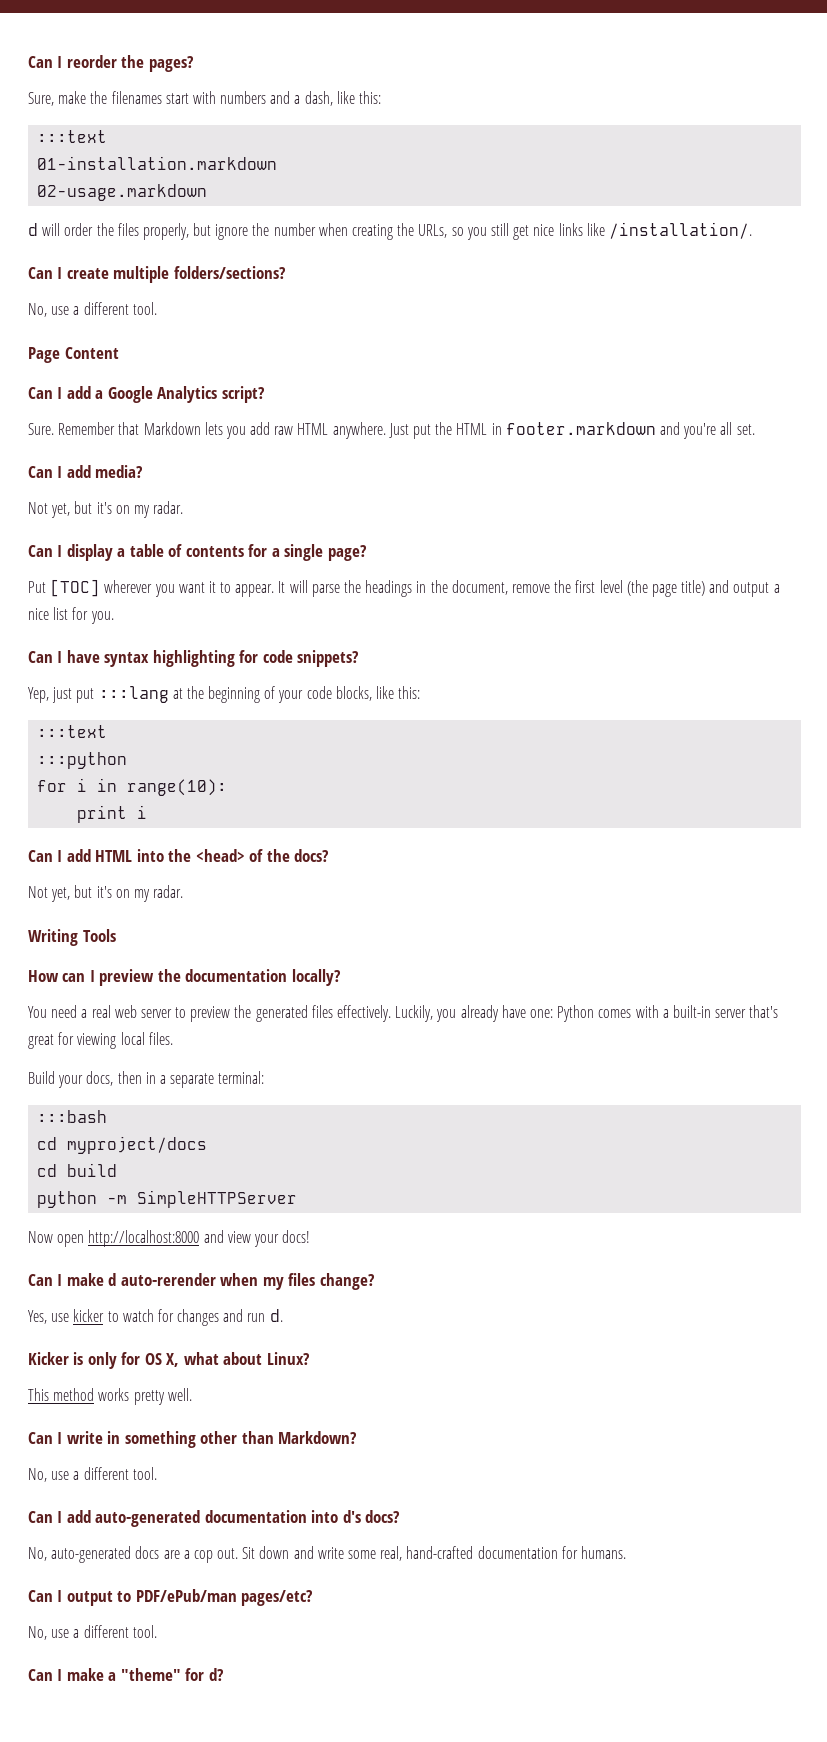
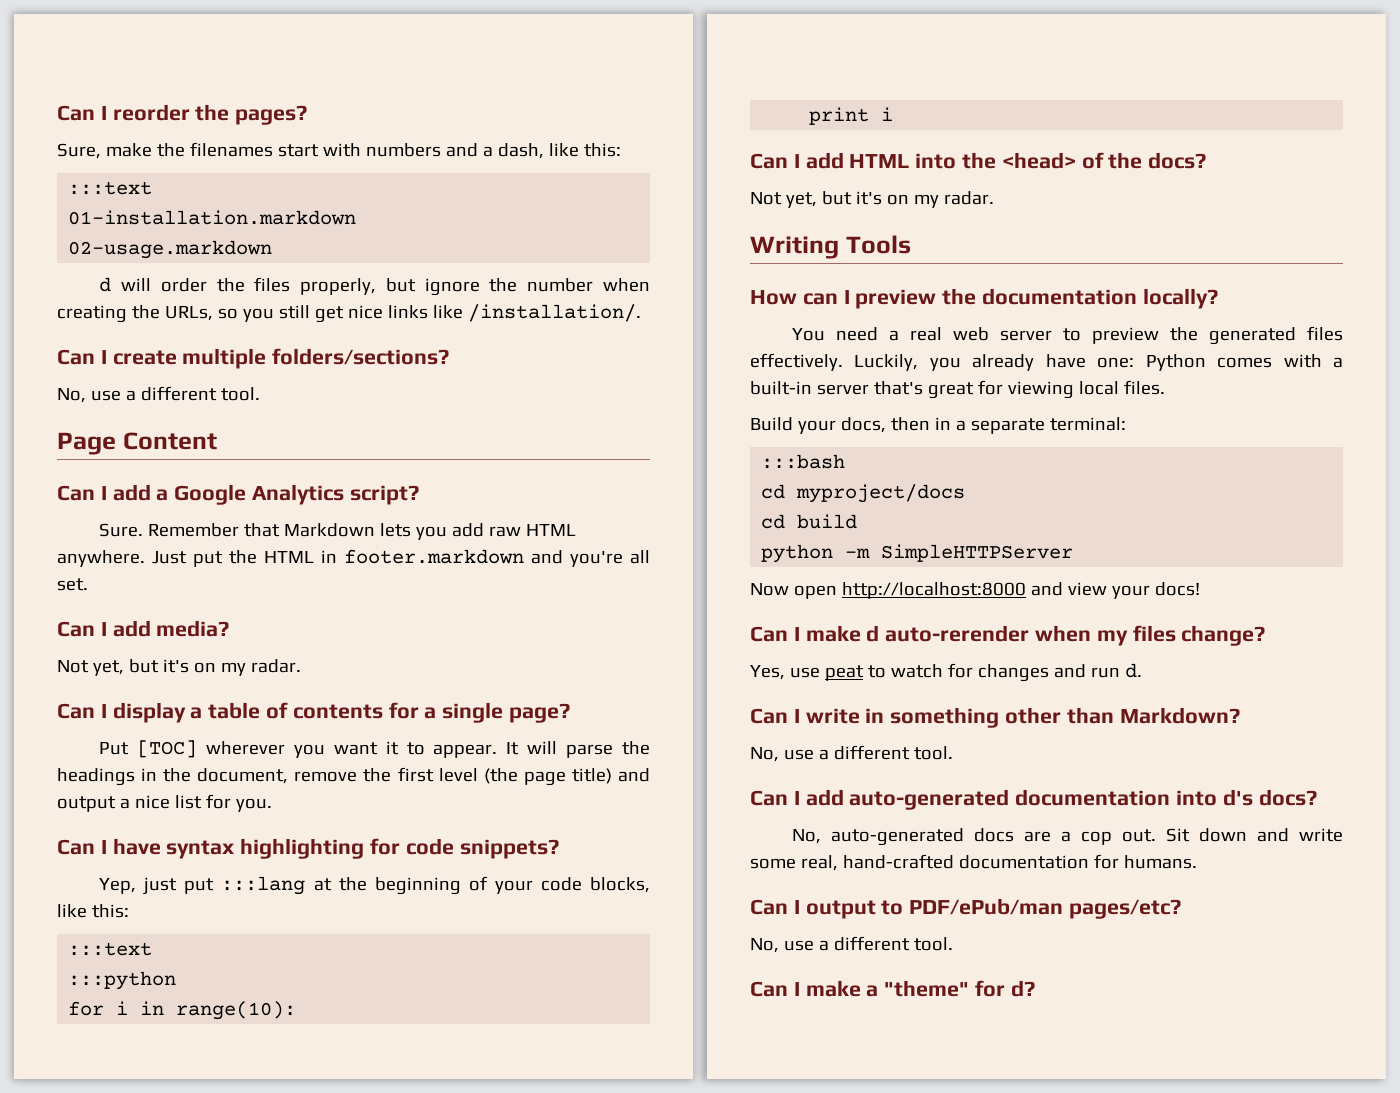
[73,1309,105,1322] kicker -> [824,665,864,681] peat
[28,1352,310,1369] [28,1388,192,1405] // Kicker is only for OS X, what about Linux? // This method works pretty well. -> (1142, 670) none

